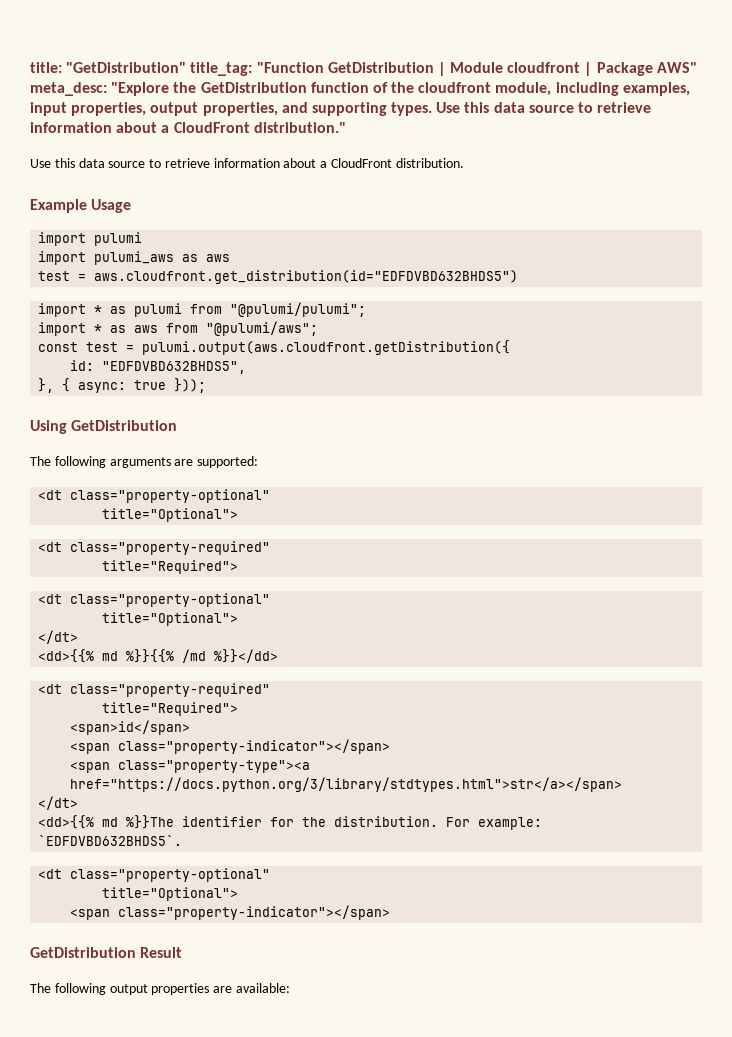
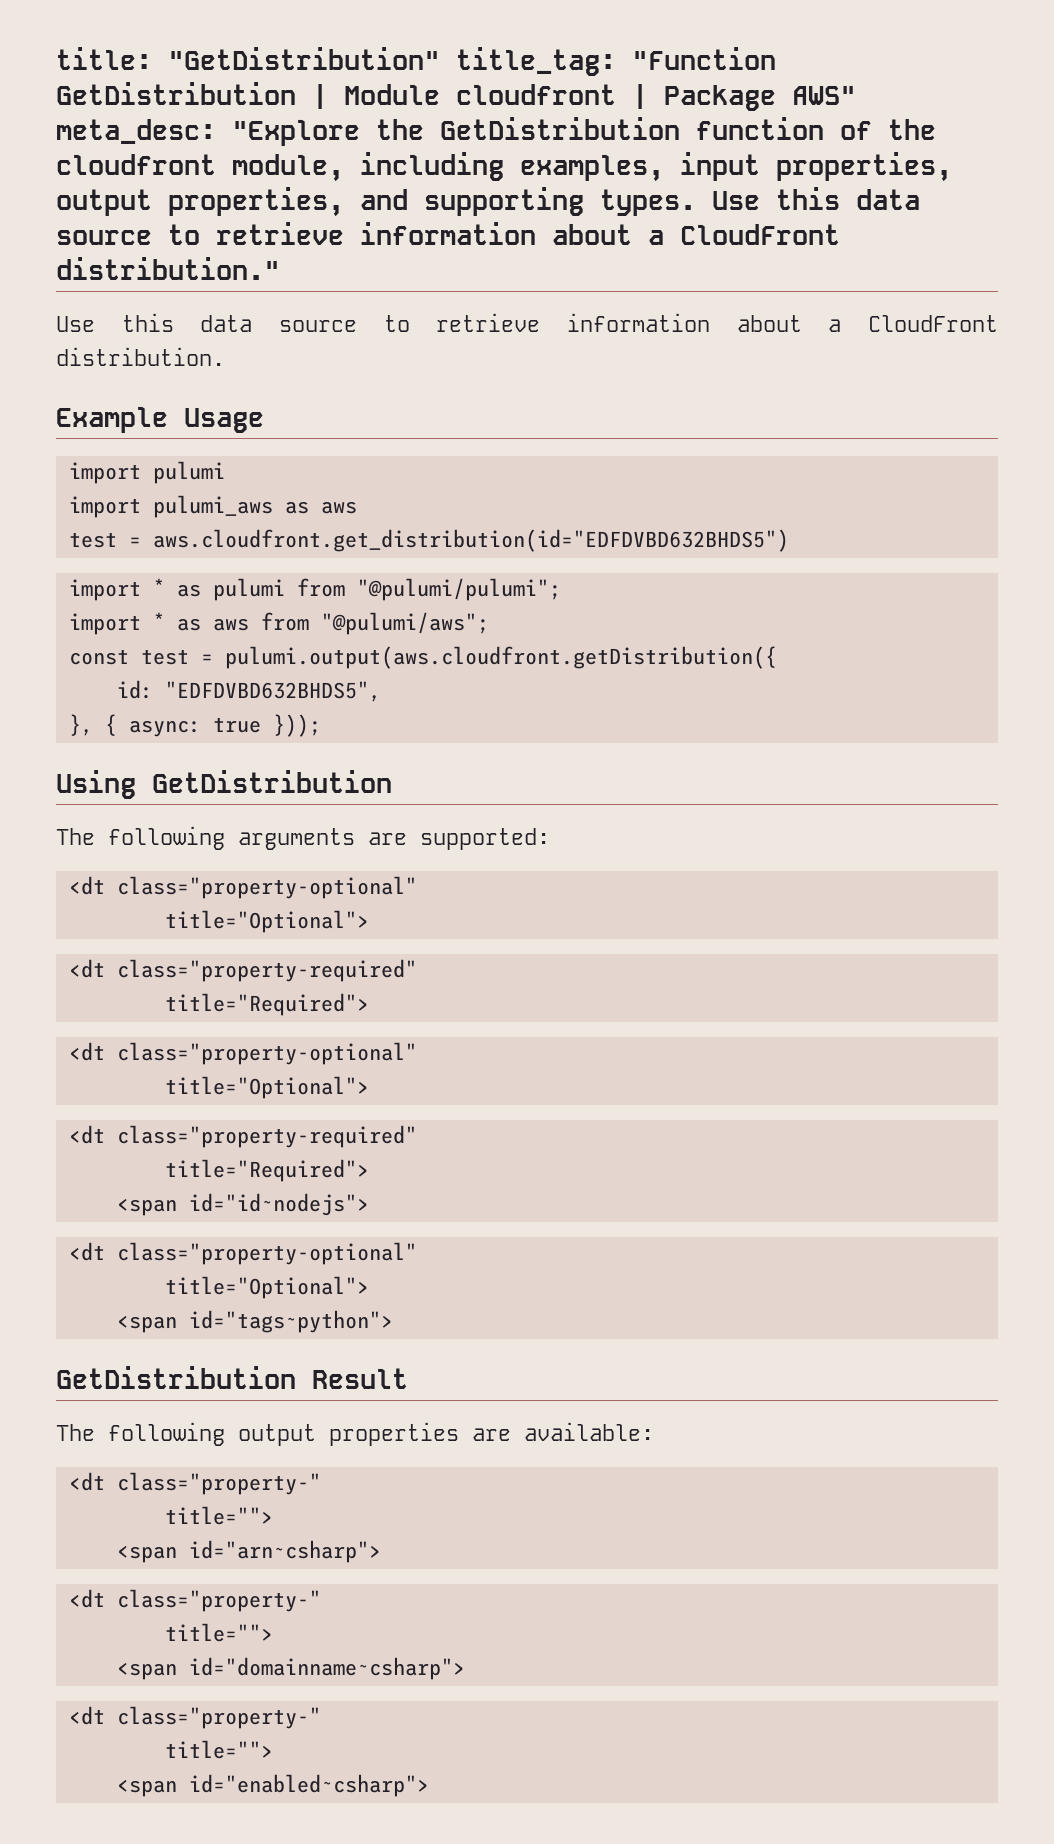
[38,630,79,644] [38,649,279,663] [38,683,271,697] [102,702,239,716] [70,720,191,735] [70,739,391,754] [70,760,311,773] [70,777,623,792] [38,796,79,810] [38,815,543,830] [38,835,183,846] // </dt> // <dd>{{% md %}}{{% /md %}}</dd> // <dt class="property-required" // title="Required"> // <span>id</span> // <span class="property-indicator"></span> // <span class="property-type"><a href="https://docs.python.org/3/library/stdtypes.html">str</a></span> // </dt> // <dd>{{% md %}}The identifier for the distribution. For example: `EDFDVBD632BHDS5`. -> [68,1125,417,1148] [164,1159,369,1182] [116,1193,369,1216] // <dt class="property-required" // title="Required"> // <span id="id~nodejs">
[118,905,391,920] class="property-indicator"></span> -> [188,1310,393,1333] id="tags~python">
(290, 988) none -> [68,1472,321,1495] [164,1506,273,1525] [116,1540,381,1563] [68,1589,321,1612] [164,1623,273,1642] [116,1657,465,1680] [68,1706,321,1729] [164,1740,273,1759] [116,1774,429,1797] // <dt class="property-" // title=""> // <span id="arn~csharp"> // <dt class="property-" // title=""> // <span id="domainname~csharp"> // <dt class="property-" // title=""> // <span id="enabled~csharp">

